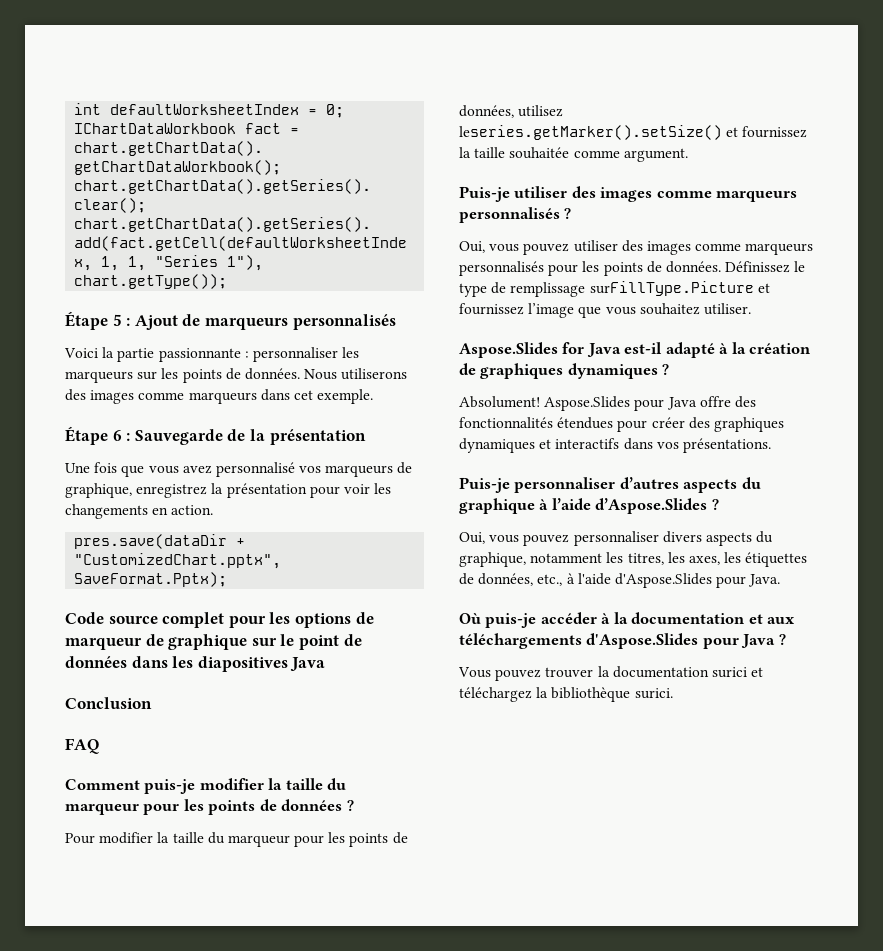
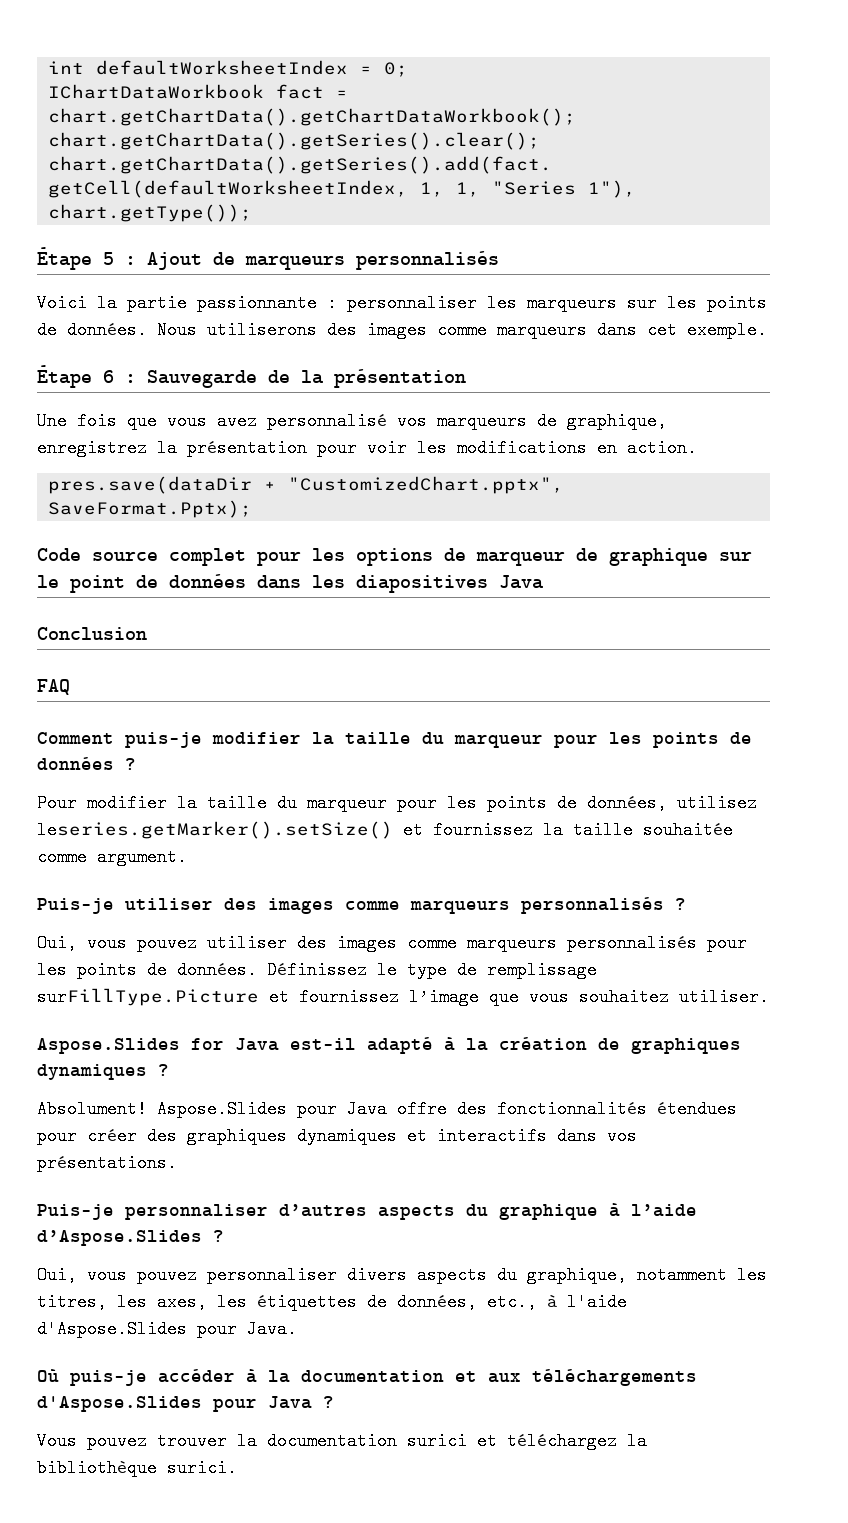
[65,504,148,519] changements -> [457,439,587,457] modifications

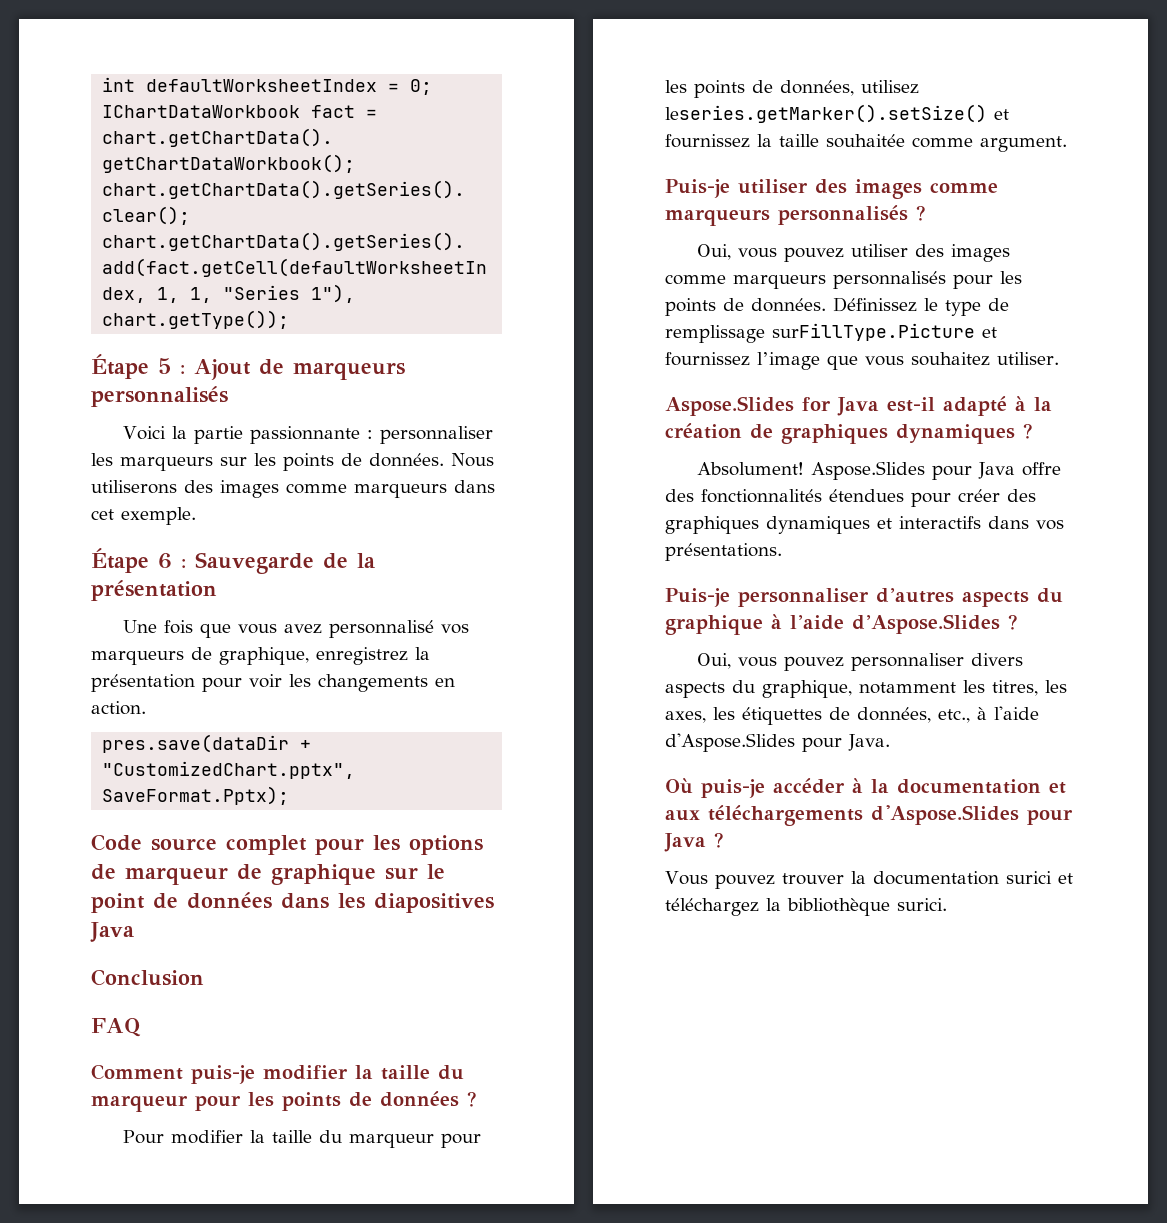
[457,439,587,457] modifications -> [318,674,428,692] changements

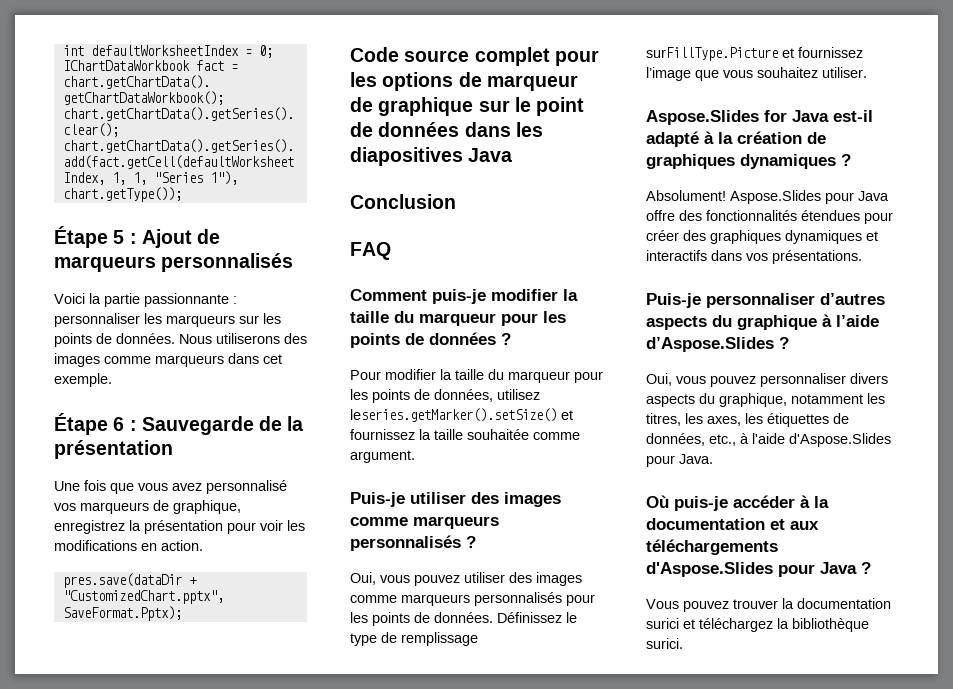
[318,674,428,692] changements -> [54,540,137,551] modifications

